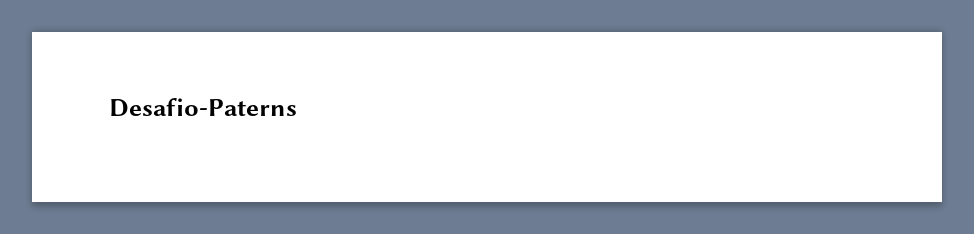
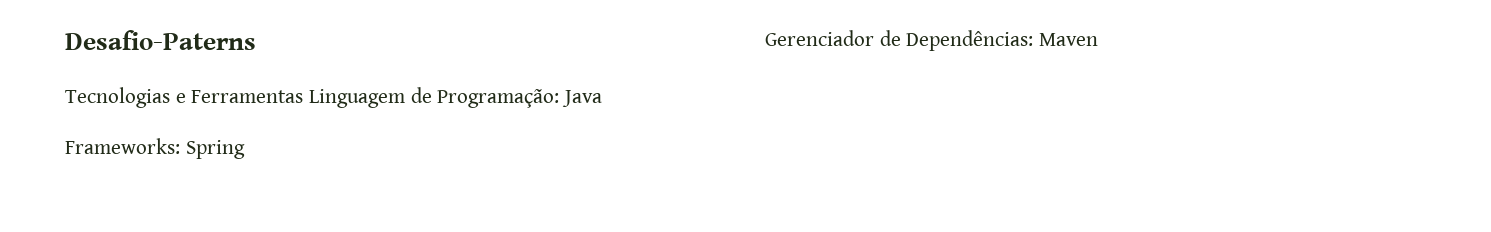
(297, 107) none -> [65,87,603,108] [65,138,245,159] [765,30,1099,51] // Tecnologias e Ferramentas Linguagem de Programação: Java // Frameworks: Spring // Gerenciador de Dependências: Maven

